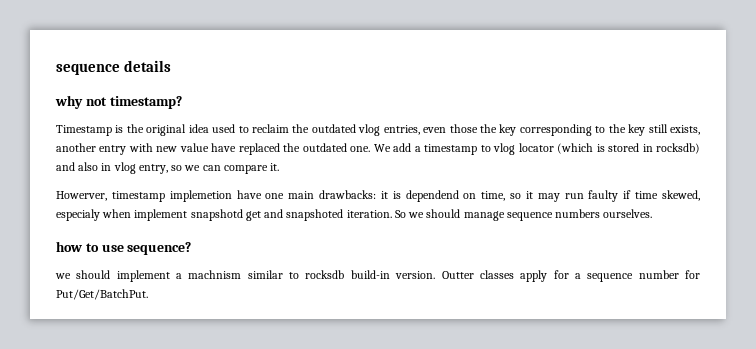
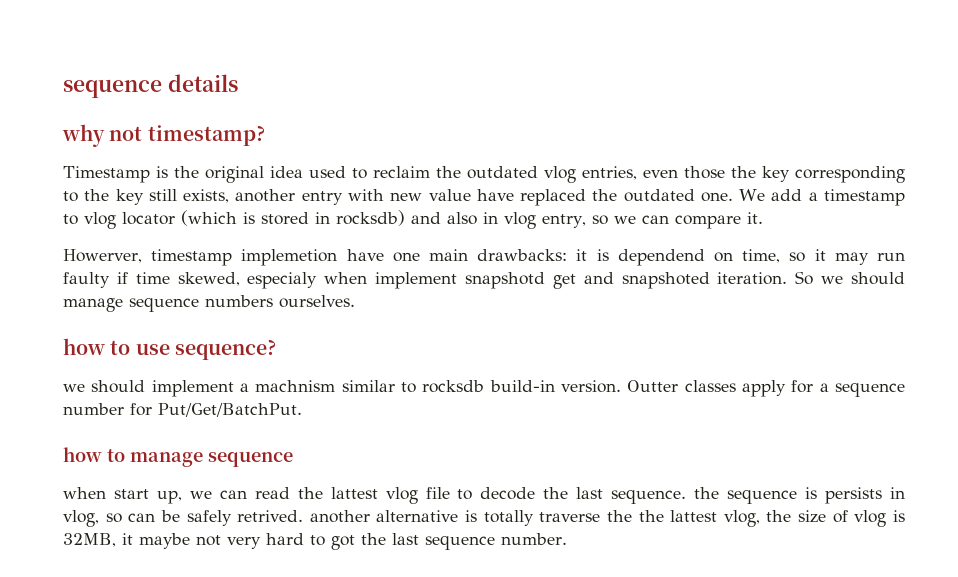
(148, 294) none -> [63,447,293,467] [63,487,905,504] [63,510,906,527] [63,533,567,550] // how to manage sequence // when start up, we can read the lattest vlog file to decode the last sequence. the sequence is persists in vlog, so can be safely retrived. another alternative is totally traverse the the lattest vlog, the size of vlog is 32MB, it maybe not very hard to got the last sequence number.

